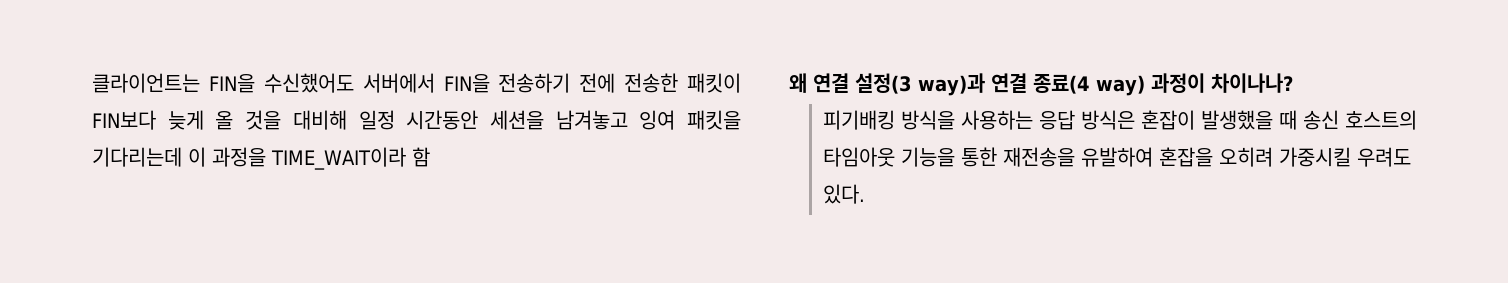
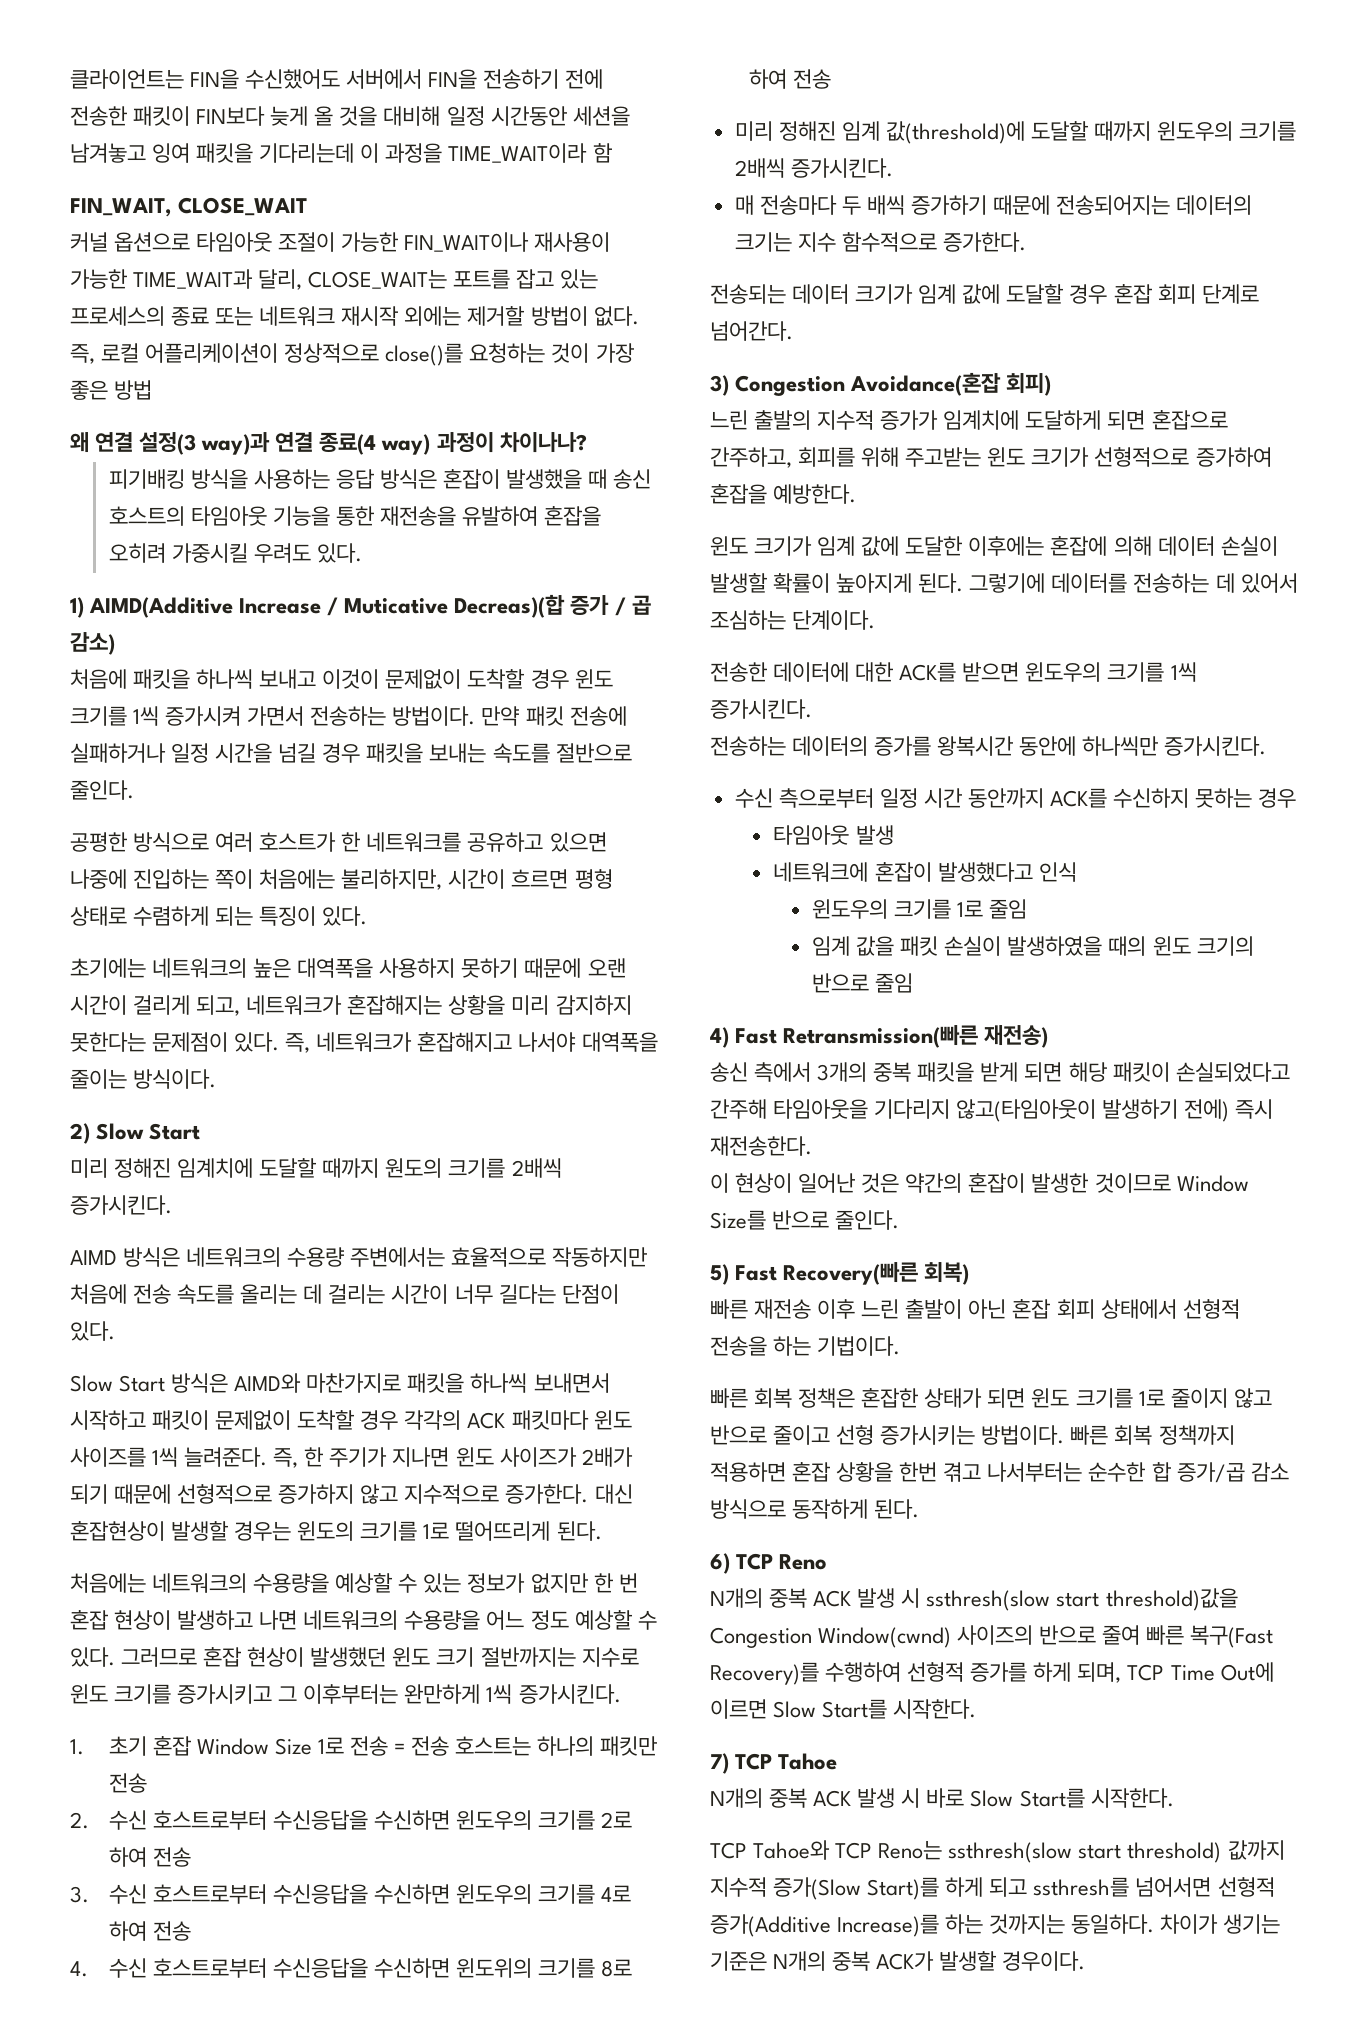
(430, 157) none -> [70,197,308,217] [70,232,611,252] [70,269,599,290] [70,306,639,326] [70,343,634,366] [70,380,153,400] // FIN_WAIT, CLOSE_WAIT // 커널 옵션으로 타임아웃 조절이 가능한 FIN_WAIT이나 재사용이 가능한 TIME_WAIT과 달리, CLOSE_WAIT는 포트를 잡고 있는 프로세스의 종료 또는 네트워크 재시작 외에는 제거할 방법이 없다. 즉, 로컬 어플리케이션이 정상적으로 close()를 요청하는 것이 가장 좋은 방법
(866, 194) none -> [70,594,651,618] [70,632,115,655] [70,669,613,689] [70,706,627,726] [70,743,632,763] [70,780,134,800] [70,832,607,852] [70,869,613,890] [70,906,368,926] [70,958,626,978] [70,995,632,1016] [70,1032,658,1053] [70,1069,217,1089] [70,1123,201,1144] [70,1158,562,1178] [70,1195,172,1215] [70,1247,648,1267] [70,1284,619,1304] [70,1321,115,1341] [70,1373,610,1393] [70,1410,632,1430] [70,1447,633,1468] [70,1484,633,1504] [70,1521,602,1541] [70,1573,638,1593] [70,1610,657,1630] [70,1647,639,1667] [70,1684,621,1704] [70,1736,658,1756] [108,1773,147,1793] [70,1810,633,1830] [108,1847,191,1867] [70,1884,632,1904] [108,1921,191,1941] [70,1958,633,1978] [748,69,831,89] [734,121,1297,144] [734,158,893,178] [734,195,1253,215] [734,232,1026,252] [710,284,1259,304] [710,321,793,341] [710,372,1052,396] [710,410,1228,430] [710,447,1272,468] [710,484,857,504] [710,536,1278,556] [710,573,1298,593] [710,610,876,630] [710,662,1197,682] [710,699,812,719] [710,736,1267,756] [734,788,1297,808] [773,825,894,845] [773,862,1077,882] [812,899,1028,919] [812,936,1254,956] [812,973,914,993] [710,1025,1049,1048] [710,1062,1290,1082] [710,1099,1274,1122] [710,1136,812,1156] [710,1173,1249,1193] [710,1210,900,1230] [710,1262,970,1285] [710,1299,1240,1319] [710,1336,901,1356] [710,1388,1272,1408] [710,1425,1235,1445] [710,1462,1289,1483] [710,1499,920,1519] [710,1553,828,1574] [710,1588,1238,1611] [710,1625,1274,1648] [710,1662,1274,1685] [710,1699,977,1719] [710,1753,838,1774] [710,1788,1174,1808] [710,1840,1285,1863] [710,1877,1275,1900] [710,1914,1281,1937] [710,1951,1086,1971] // 1) AIMD(Additive Increase / Muticative Decreas)(합 증가 / 곱 감소) // 처음에 패킷을 하나씩 보내고 이것이 문제없이 도착할 경우 윈도 크기를 1씩 증가시켜 가면서 전송하는 방법이다. 만약 패킷 전송에 실패하거나 일정 시간을 넘길 경우 패킷을 보내는 속도를 절반으로 줄인다. // 공평한 방식으로 여러 호스트가 한 네트워크를 공유하고 있으면 나중에 진입하는 쪽이 처음에는 불리하지만, 시간이 흐르면 평형 상태로 수렴하게 되는 특징이 있다. // 초기에는 네트워크의 높은 대역폭을 사용하지 못하기 때문에 오랜 시간이 걸리게 되고, 네트워크가 혼잡해지는 상황을 미리 감지하지 못한다는 문제점이 있다. 즉, 네트워크가 혼잡해지고 나서야 대역폭을 줄이는 방식이다. // 2) Slow Start // 미리 정해진 임계치에 도달할 때까지 원도의 크기를 2배씩 증가시킨다. // AIMD 방식은 네트워크의 수용량 주변에서는 효율적으로 작동하지만 처음에 전송 속도를 올리는 데 걸리는 시간이 너무 길다는 단점이 있다. // Slow Start 방식은 AIMD와 마찬가지로 패킷을 하나씩 보내면서 시작하고 패킷이 문제없이 도착할 경우 각각의 ACK 패킷마다 윈도 사이즈를 1씩 늘려준다. 즉, 한 주기가 지나면 윈도 사이즈가 2배가 되기 때문에 선형적으로 증가하지 않고 지수적으로 증가한다. 대신 혼잡현상이 발생할 경우는 윈도의 크기를 1로 떨어뜨리게 된다. // 처음에는 네트워크의 수용량을 예상할 수 있는 정보가 없지만 한 번 혼잡 현상이 발생하고 나면 네트워크의 수용량을 어느 정도 예상할 수 있다. 그러므로 혼잡 현상이 발생했던 윈도 크기 절반까지는 지수로 윈도 크기를 증가시키고 그 이후부터는 완만하게 1씩 증가시킨다. // 1. 초기 혼잡 Window Size 1로 전송 = 전송 호스트는 하나의 패킷만 전송 // 2. 수신 호스트로부터 수신응답을 수신하면 윈도우의 크기를 2로 하여 전송 // 3. 수신 호스트로부터 수신응답을 수신하면 윈도우의 크기를 4로 하여 전송 // 4. 수신 호스트로부터 수신응답을 수신하면 윈도위의 크기를 8로 하여 전송 // 미리 정해진 임계 값(threshold)에 도달할 때까지 윈도우의 크기를 2배씩 증가시킨다. // 매 전송마다 두 배씩 증가하기 때문에 전송되어지는 데이터의 크기는 지수 함수적으로 증가한다. // 전송되는 데이터 크기가 임계 값에 도달할 경우 혼잡 회피 단계로 넘어간다. // 3) Congestion Avoidance(혼잡 회피) // 느린 출발의 지수적 증가가 임계치에 도달하게 되면 혼잡으로 간주하고, 회피를 위해 주고받는 윈도 크기가 선형적으로 증가하여 혼잡을 예방한다. // 윈도 크기가 임계 값에 도달한 이후에는 혼잡에 의해 데이터 손실이 발생할 확률이 높아지게 된다. 그렇기에 데이터를 전송하는 데 있어서 조심하는 단계이다. // 전송한 데이터에 대한 ACK를 받으면 윈도우의 크기를 1씩 증가시킨다. // 전송하는 데이터의 증가를 왕복시간 동안에 하나씩만 증가시킨다. // 수신 측으로부터 일정 시간 동안까지 ACK를 수신하지 못하는 경우 // 타임아웃 발생 // 네트워크에 혼잡이 발생했다고 인식 // 윈도우의 크기를 1로 줄임 // 임계 값을 패킷 손실이 발생하였을 때의 윈도 크기의 반으로 줄임 // 4) Fast Retransmission(빠른 재전송) // 송신 측에서 3개의 중복 패킷을 받게 되면 해당 패킷이 손실되었다고 간주해 타임아웃을 기다리지 않고(타임아웃이 발생하기 전에) 즉시 재전송한다. // 이 현상이 일어난 것은 약간의 혼잡이 발생한 것이므로 Window Size를 반으로 줄인다. // 5) Fast Recovery(빠른 회복) // 빠른 재전송 이후 느린 출발이 아닌 혼잡 회피 상태에서 선형적 전송을 하는 기법이다. // 빠른 회복 정책은 혼잡한 상태가 되면 윈도 크기를 1로 줄이지 않고 반으로 줄이고 선형 증가시키는 방법이다. 빠른 회복 정책까지 적용하면 혼잡 상황을 한번 겪고 나서부터는 순수한 합 증가/곱 감소 방식으로 동작하게 된다. // 6) TCP Reno // N개의 중복 ACK 발생 시 ssthresh(slow start threshold)값을 Congestion Window(cwnd) 사이즈의 반으로 줄여 빠른 복구(Fast Recovery)를 수행하여 선형적 증가를 하게 되며, TCP Time Out에 이르면 Slow Start를 시작한다. // 7) TCP Tahoe // N개의 중복 ACK 발생 시 바로 Slow Start를 시작한다. // TCP Tahoe와 TCP Reno는 ssthresh(slow start threshold) 값까지 지수적 증가(Slow Start)를 하게 되고 ssthresh를 넘어서면 선형적 증가(Additive Increase)를 하는 것까지는 동일하다. 차이가 생기는 기준은 N개의 중복 ACK가 발생할 경우이다.

